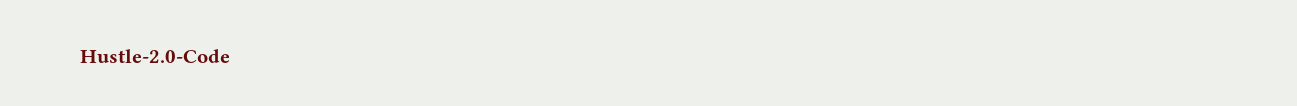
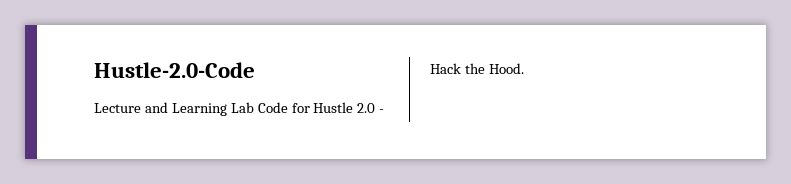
(230, 56) none -> [94,102,385,116] [430,63,524,74] // Lecture and Learning Lab Code for Hustle 2.0 - Hack the Hood.

